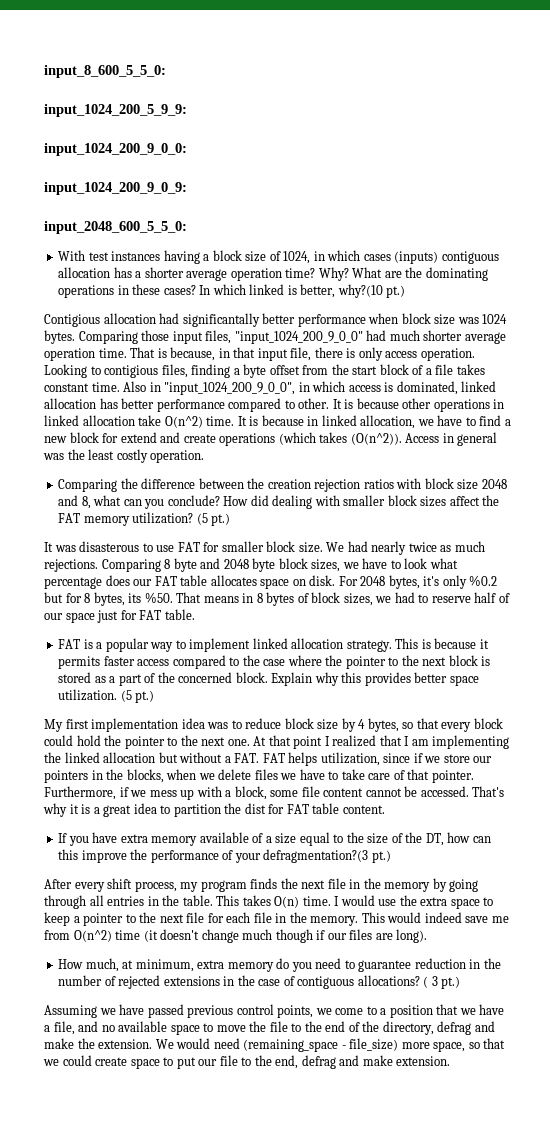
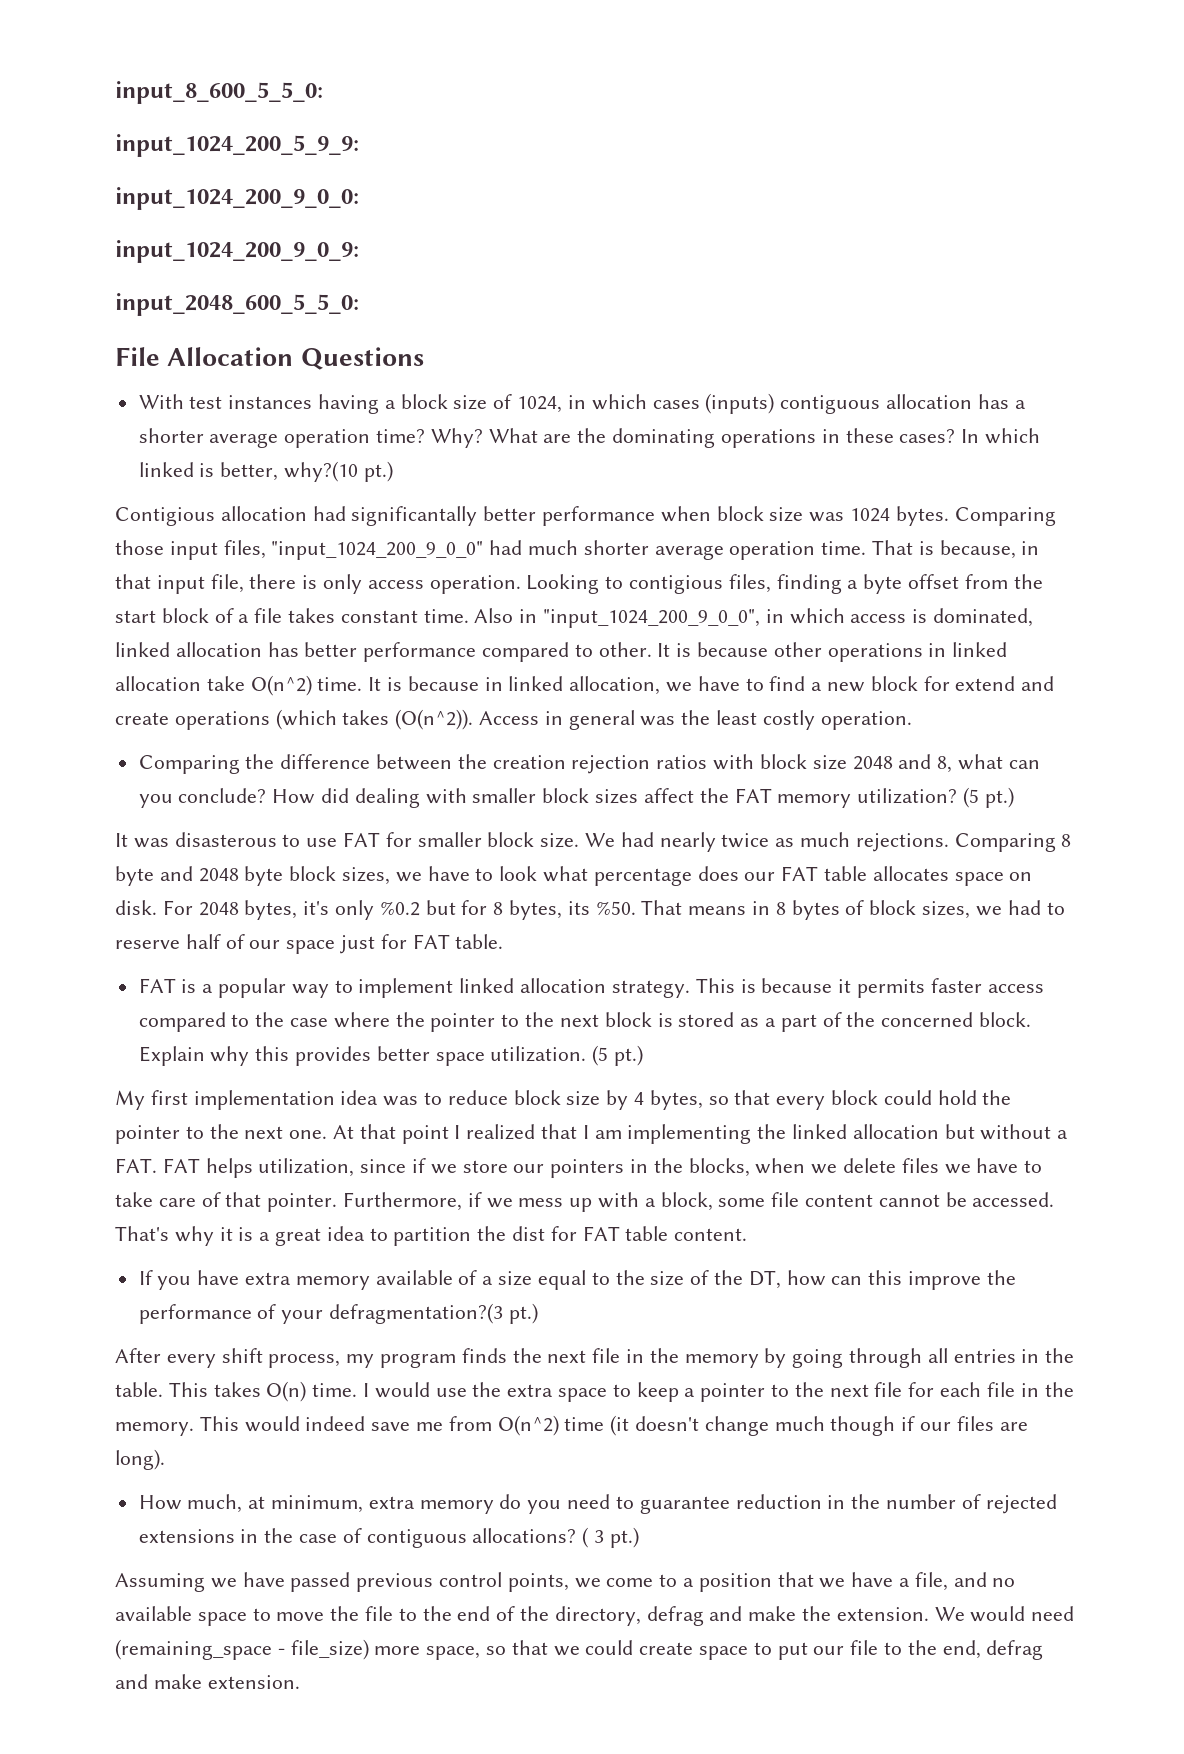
(187, 227) none -> [115,347,424,370] // File Allocation Questions

